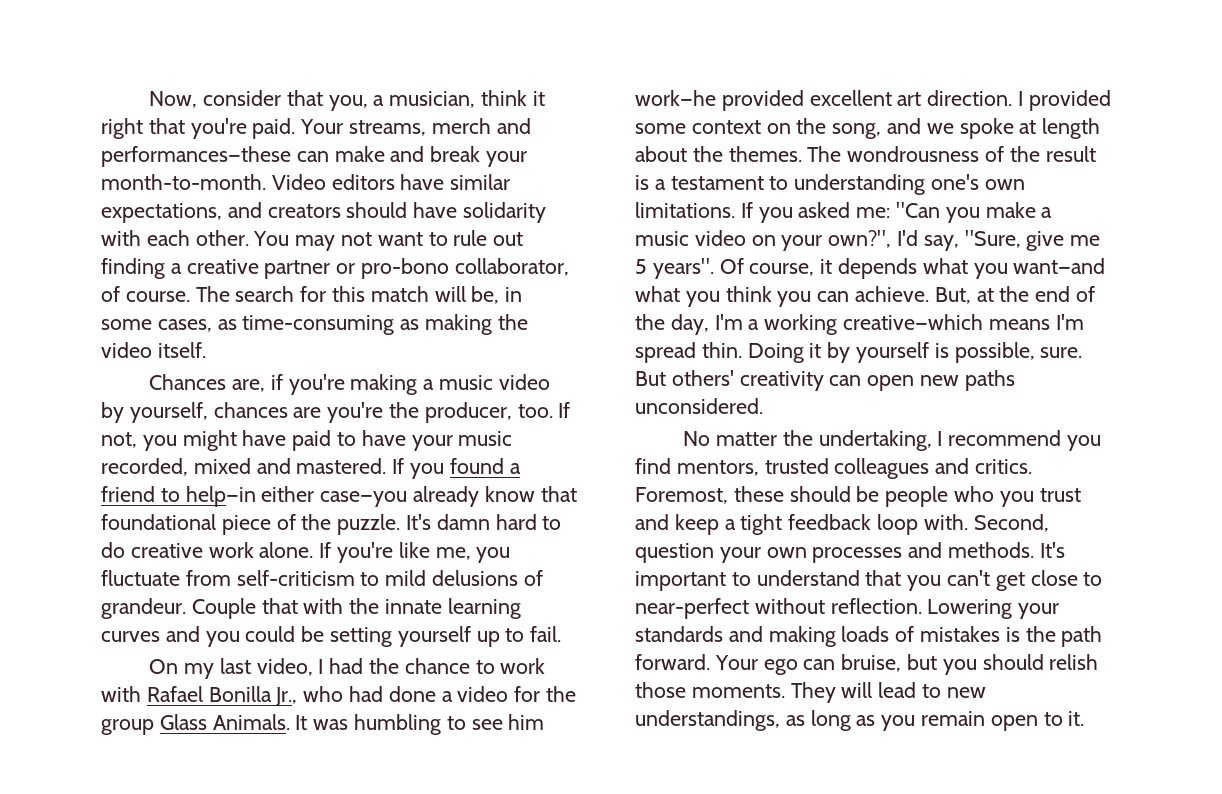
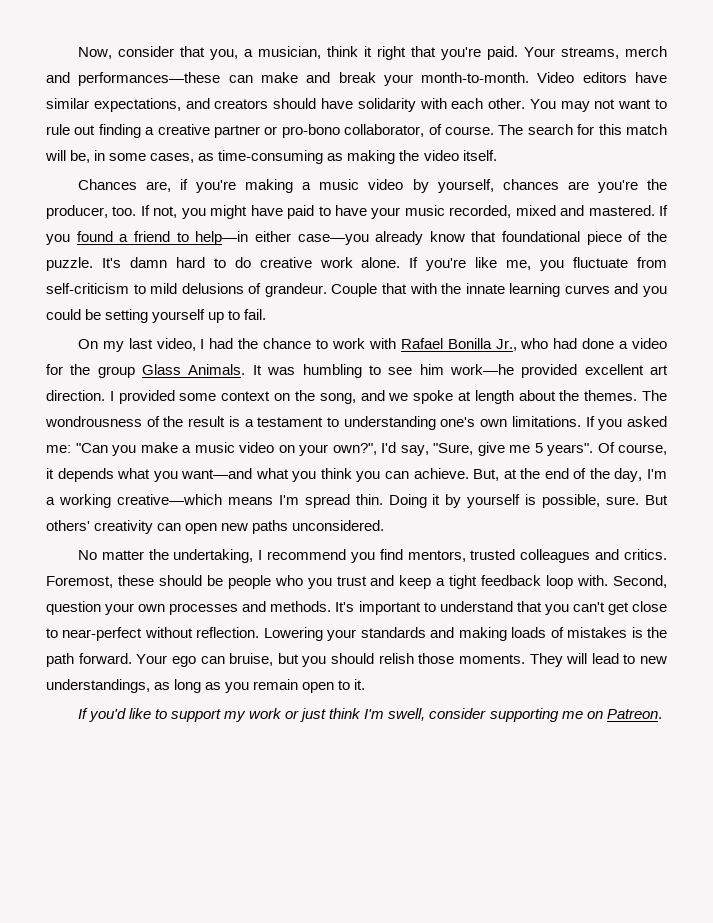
(1085, 718) none -> [77,708,662,722] // If you'd like to support my work or just think I'm swell, consider supporting me on Patreon.

